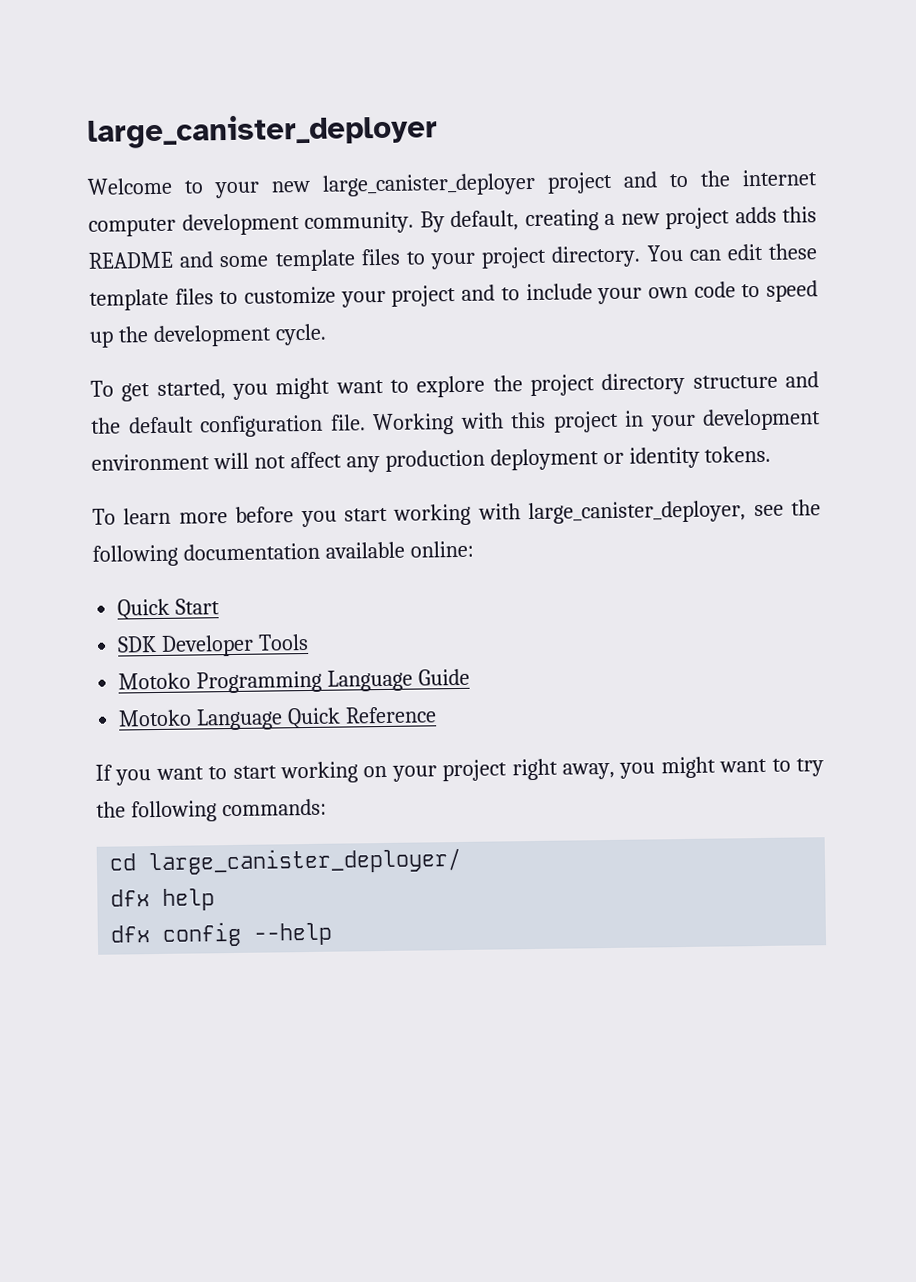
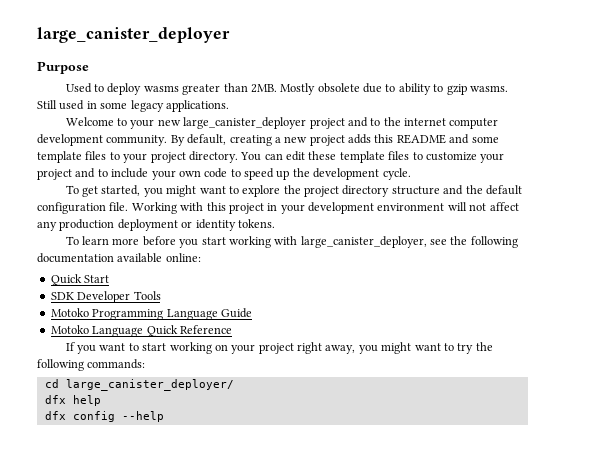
[87,113,438,149] large_canister_deployer -> [37,27,230,43] [37,61,89,74] [65,83,508,95] [37,100,229,112] large_canister_deployer // Purpose // Used to deploy wasms greater than 2MB. Mostly obsolete due to ability to gzip wasms. Still used in some legacy applications.

